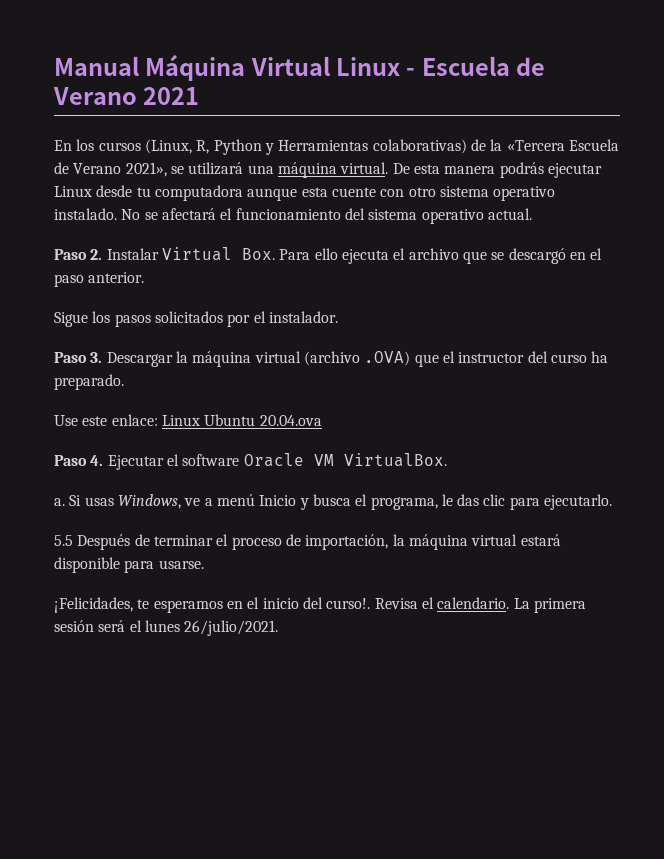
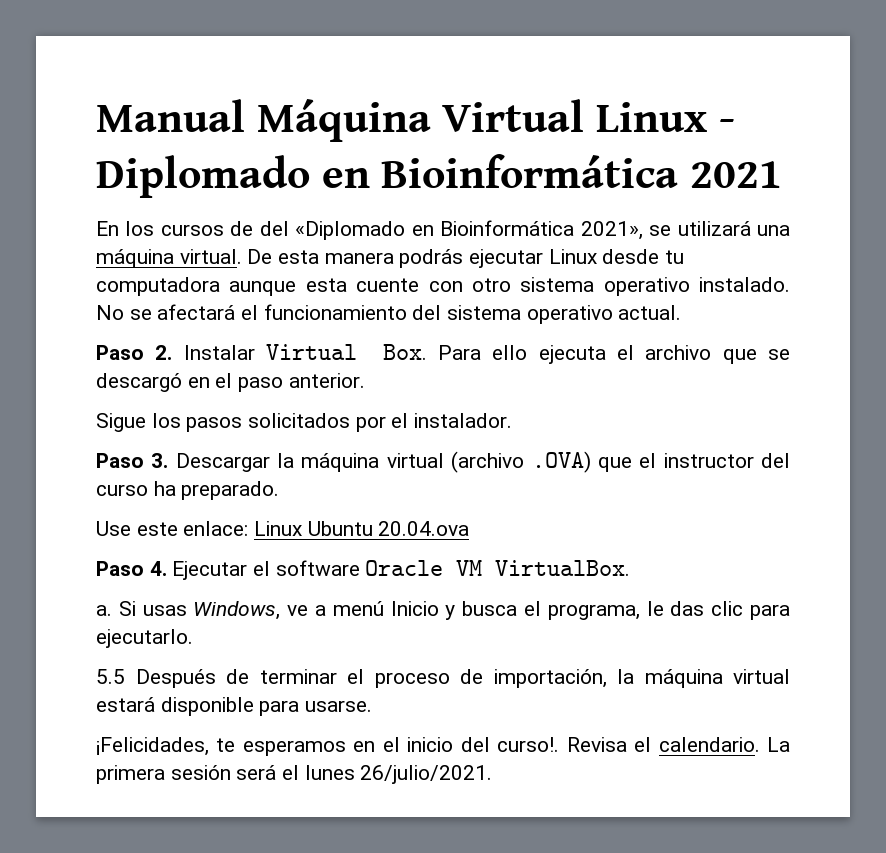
[421,56,546,76] [53,87,137,105] Escuela de Verano -> [96,154,679,198] Diplomado en Bioinformática
[144,139,619,155] [54,162,122,174] (Linux, R, Python y Herramientas colaborativas) de la «Tercera Escuela de Verano -> [230,220,575,240] de del «Diplomado en Bioinformática

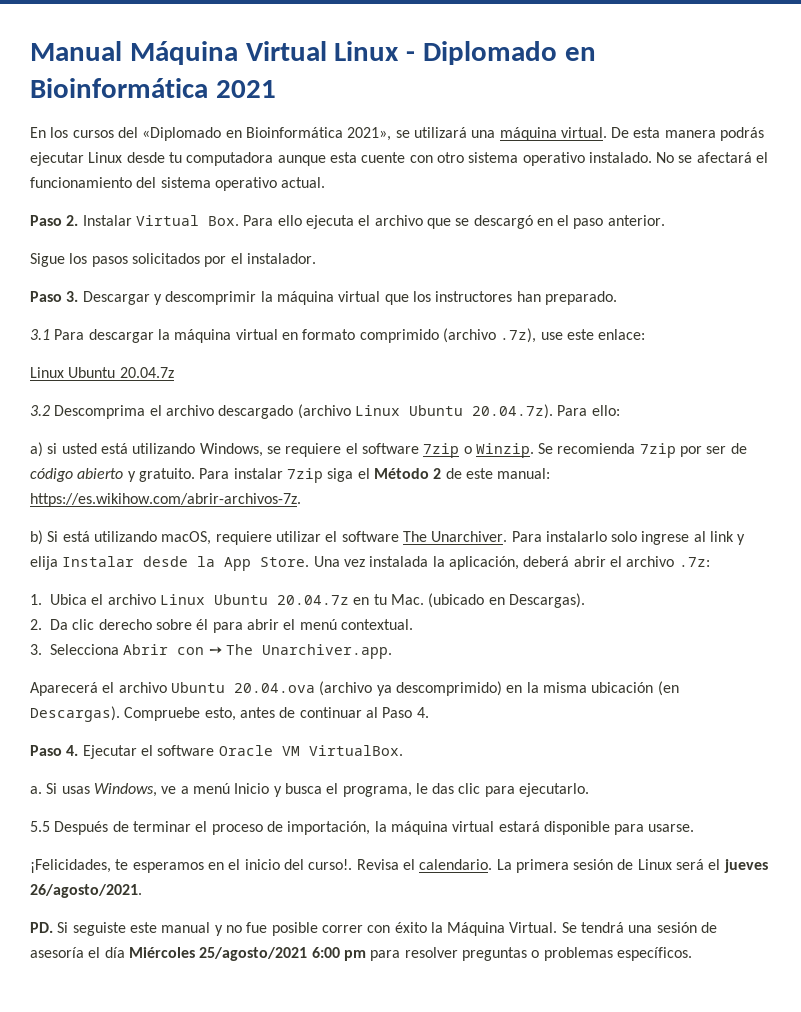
[230,221,254,236] de -> (114, 134) none
[277,451,791,473] [96,481,280,500] [96,521,131,536] la máquina virtual (archivo .OVA) que el instructor del curso ha preparado. // Use -> [153,291,617,305] [30,328,563,343] y descomprimir la máquina virtual que los instructores han preparado. // 3.1 Para descargar la máquina virtual en formato comprimido (archivo .7z), use
[254,521,470,536] Linux Ubuntu 20.04.ova -> [30,367,174,378] [30,404,620,419] [30,442,747,458] [30,468,551,483] [30,493,301,507] [30,530,746,545] [30,556,710,571] [30,593,585,608] [30,619,413,633] [30,644,392,659] [30,681,679,696] [30,706,429,722] // Linux Ubuntu 20.04.7z // 3.2 Descomprima el archivo descargado (archivo Linux Ubuntu 20.04.7z). Para ello: // a) si usted está utilizando Windows, se requiere el software 7zip o Winzip. Se recomienda 7zip por ser de código abierto y gratuito. Para instalar 7zip siga el Método 2 de este manual: https://es.wikihow.com/abrir-archivos-7z. // b) Si está utilizando macOS, requiere utilizar el software The Unarchiver. Para instalarlo solo ingrese al link y elija Instalar desde la App Store. Una vez instalada la aplicación, deberá abrir el archivo .7z: // 1. Ubica el archivo Linux Ubuntu 20.04.7z en tu Mac. (ubicado en Descargas). // 2. Da clic derecho sobre él para abrir el menú contextual. // 3. Selecciona Abrir con ➙ The Unarchiver.app. // Aparecerá el archivo Ubuntu 20.04.ova (archivo ya descomprimido) en la misma ubicación (en Descargas). Compruebe esto, antes de continuar al Paso 4.
[236,765,493,784] será el lunes 26/julio/2021. -> [617,859,768,873] [30,884,142,898] [30,922,718,936] [30,947,692,961] de Linux será el jueves 26/agosto/2021. // PD. Si seguiste este manual y no fue posible correr con éxito la Máquina Virtual. Se tendrá una sesión de asesoría el día Miércoles 25/agosto/2021 6:00 pm para resolver preguntas o problemas específicos.

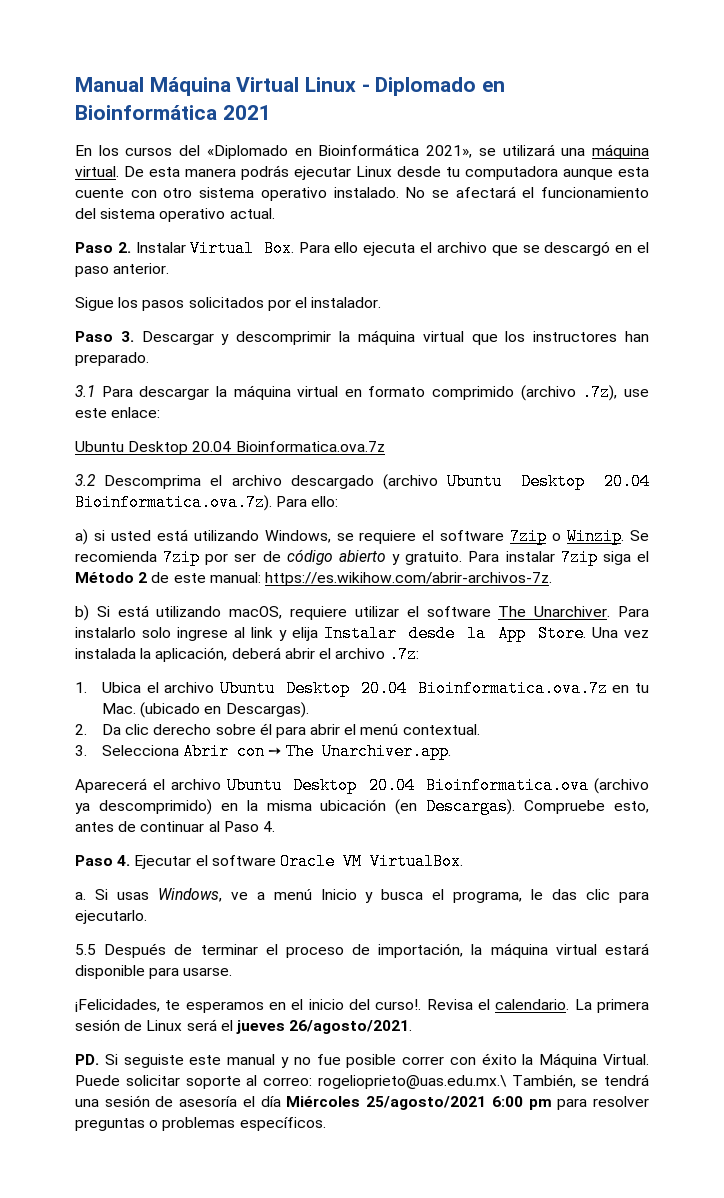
[30,367,174,378] Linux Ubuntu 20.04.7z -> [75,441,385,455] Ubuntu Desktop 20.04 Bioinformatica.ova.7z
[354,404,553,419] Linux Ubuntu 20.04.7z). -> [447,473,650,490] [75,494,272,511] Ubuntu Desktop 20.04 Bioinformatica.ova.7z).
[159,594,349,605] Linux Ubuntu 20.04.7z -> [219,680,608,697] Ubuntu Desktop 20.04 Bioinformatica.ova.7z
[233,683,315,693] 20.04.ova -> [293,777,590,794] Desktop 20.04 Bioinformatica.ova
[561,922,577,933] Se -> [75,1074,599,1089] Puede solicitar soporte al correo: rogelioprieto@uas.edu.mx.\ También, se

